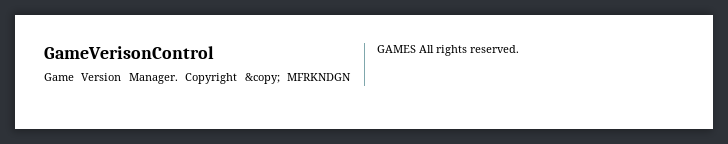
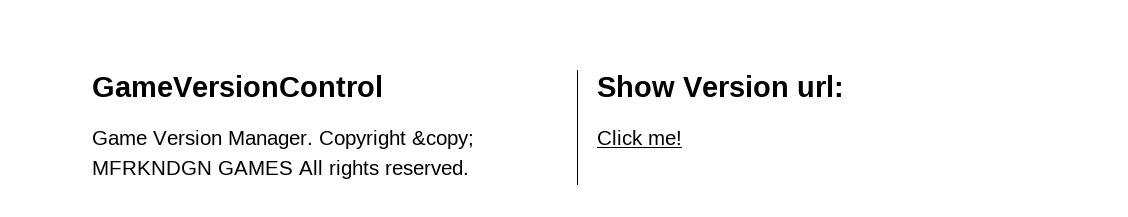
[44,46,214,59] GameVerisonControl -> [92,75,383,97] GameVersionControl
(519, 49) none -> [597,75,844,97] [597,130,682,145] // Show Version url: // Click me!

